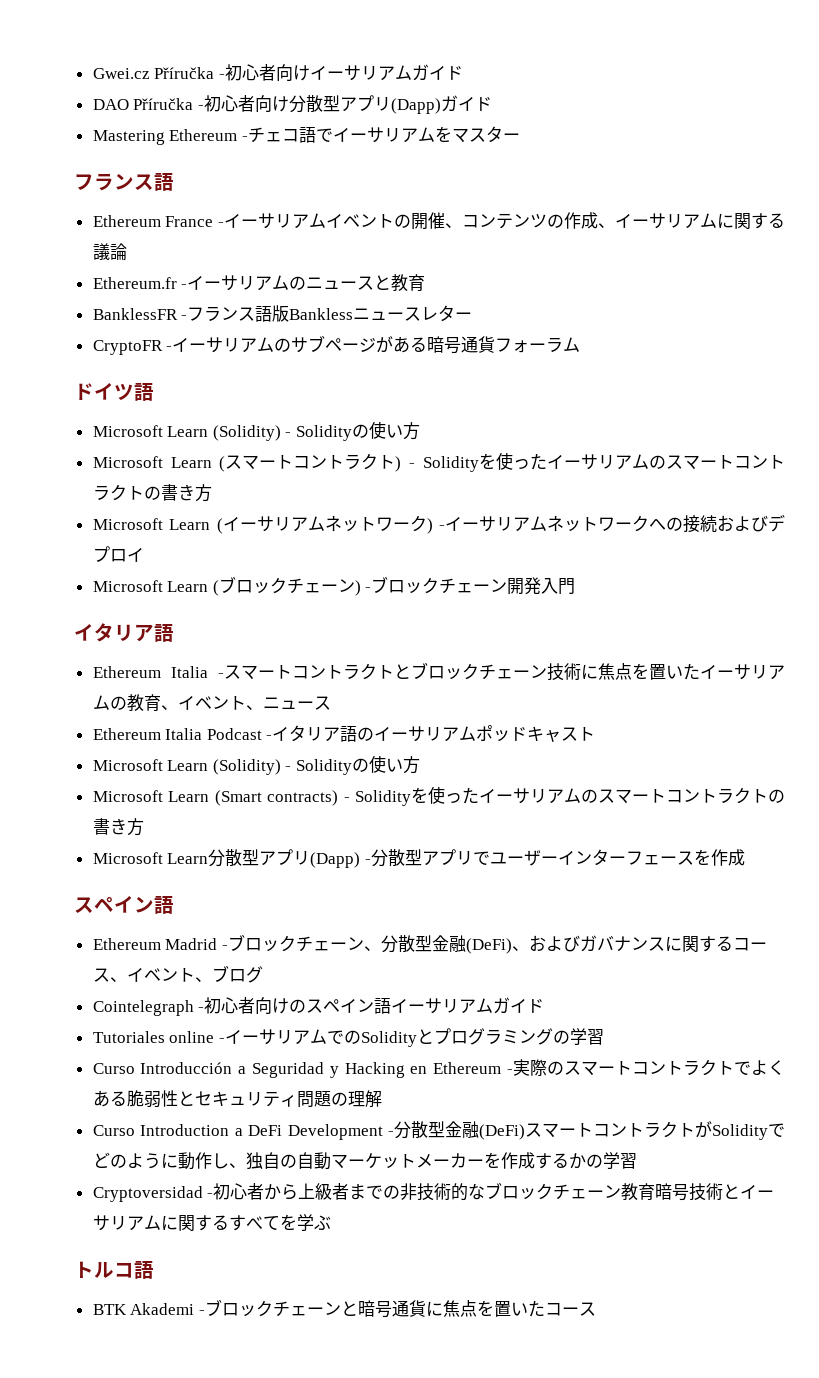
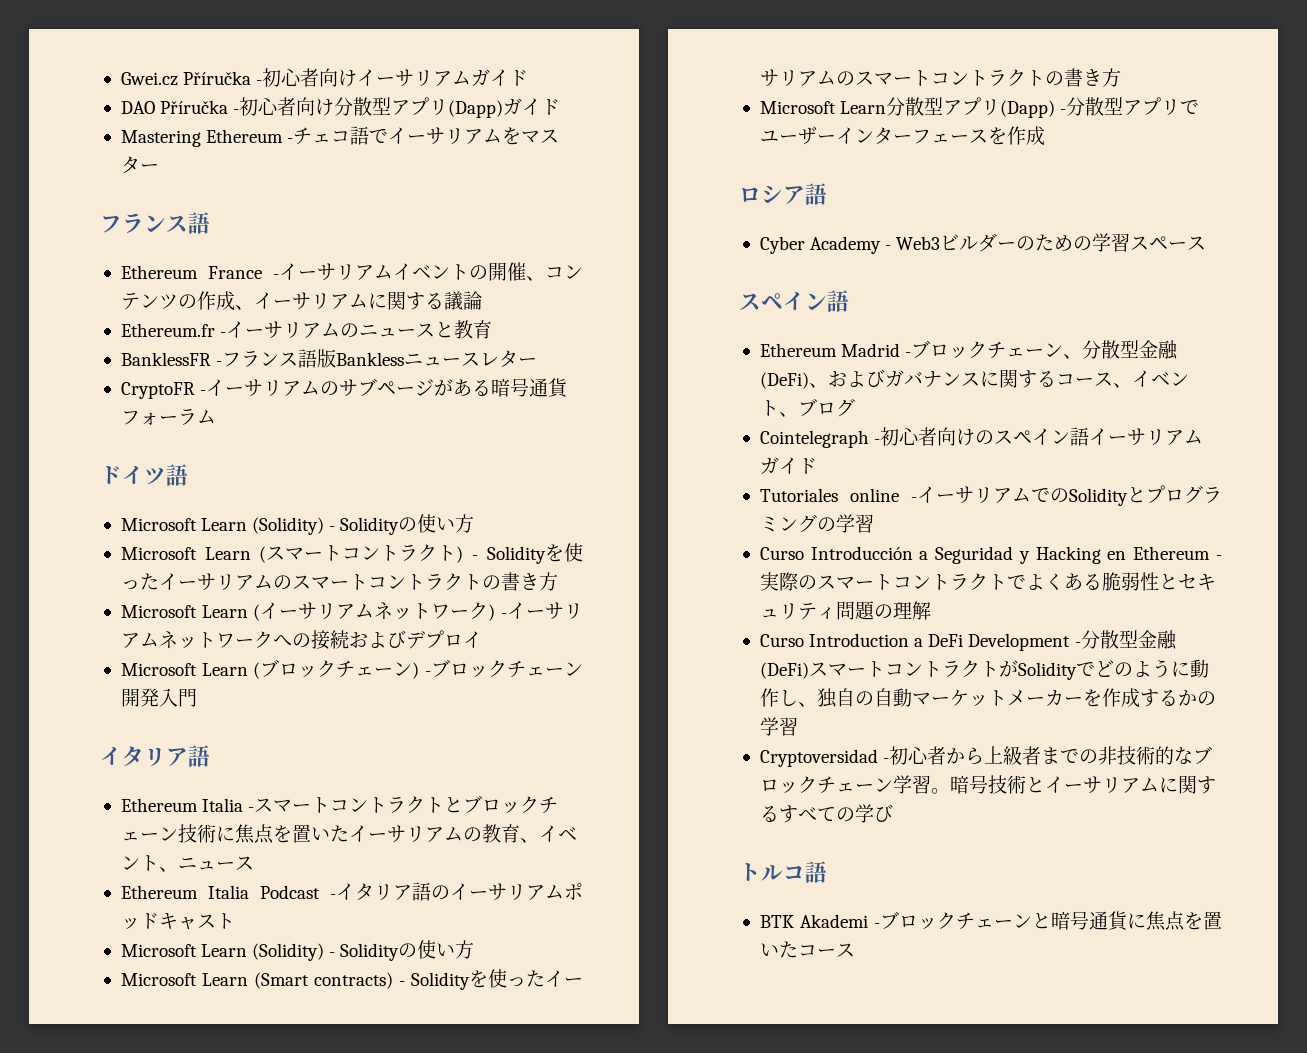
(745, 857) none -> [739,183,827,205] [759,233,1207,254] // ロシア語 // Cyber Academy - Web3ビルダーのための学習スペース
[621,1183,656,1201] 教育 -> [892,775,950,794] 学習。
[279,1214,331,1231] を学ぶ -> [835,804,893,823] の学び

